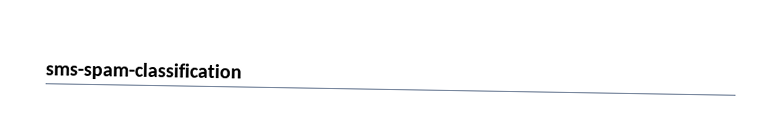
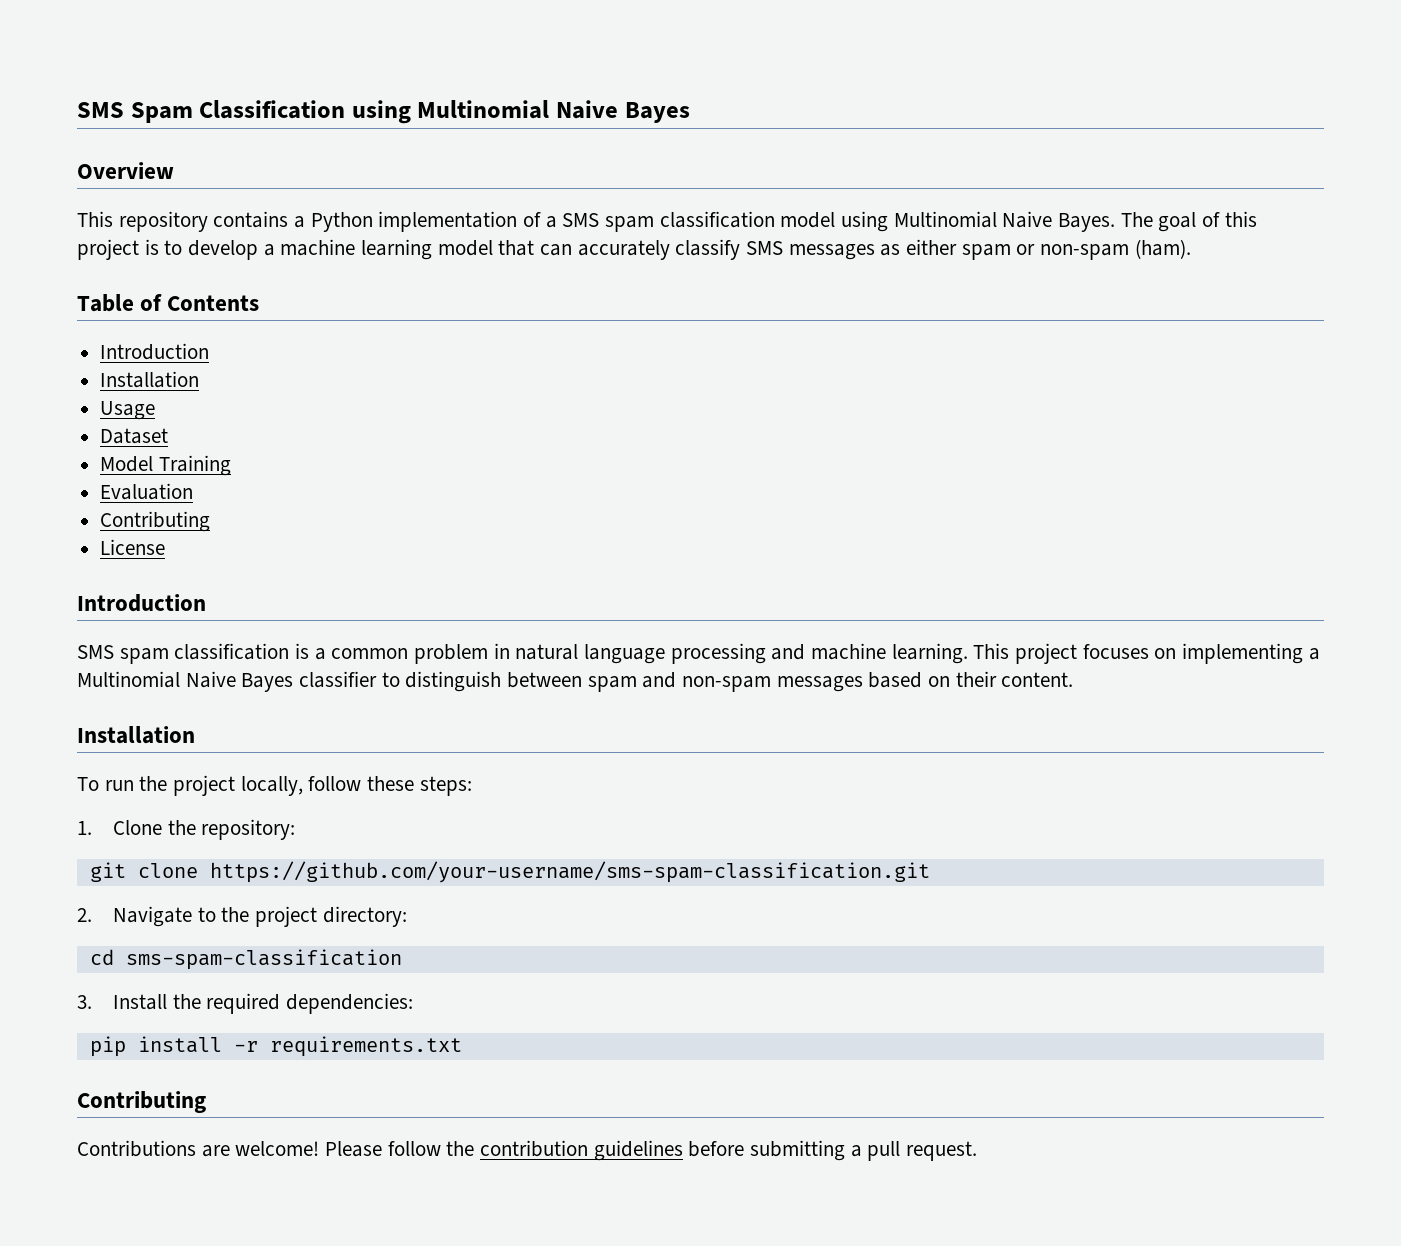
[45,61,242,82] sms-spam-classification -> [77,100,690,124] [77,162,174,179] [77,211,1257,232] [77,239,1191,260] [77,294,260,312] [100,343,210,360] [100,371,200,388] [100,401,156,420] [100,428,169,444] [100,455,231,476] [100,483,194,500] [100,511,211,532] [100,539,166,555] [77,594,206,612] [77,643,1320,664] [77,671,1074,692] [77,726,195,744] [77,775,472,796] [77,819,296,840] [89,861,930,883] [77,906,407,927] [89,949,402,970] [77,993,413,1014] [89,1036,462,1057] [77,1091,206,1113] [77,1140,978,1161] SMS Spam Classification using Multinomial Naive Bayes // Overview // This repository contains a Python implementation of a SMS spam classification model using Multinomial Naive Bayes. The goal of this project is to develop a machine learning model that can accurately classify SMS messages as either spam or non-spam (ham). // Table of Contents // Introduction // Installation // Usage // Dataset // Model Training // Evaluation // Contributing // License // Introduction // SMS spam classification is a common problem in natural language processing and machine learning. This project focuses on implementing a Multinomial Naive Bayes classifier to distinguish between spam and non-spam messages based on their content. // Installation // To run the project locally, follow these steps: // 1. Clone the repository: // git clone https://github.com/your-username/sms-spam-classification.git // 2. Navigate to the project directory: // cd sms-spam-classification // 3. Install the required dependencies: // pip install -r requirements.txt // Contributing // Contributions are welcome! Please follow the contribution guidelines before submitting a pull request.

